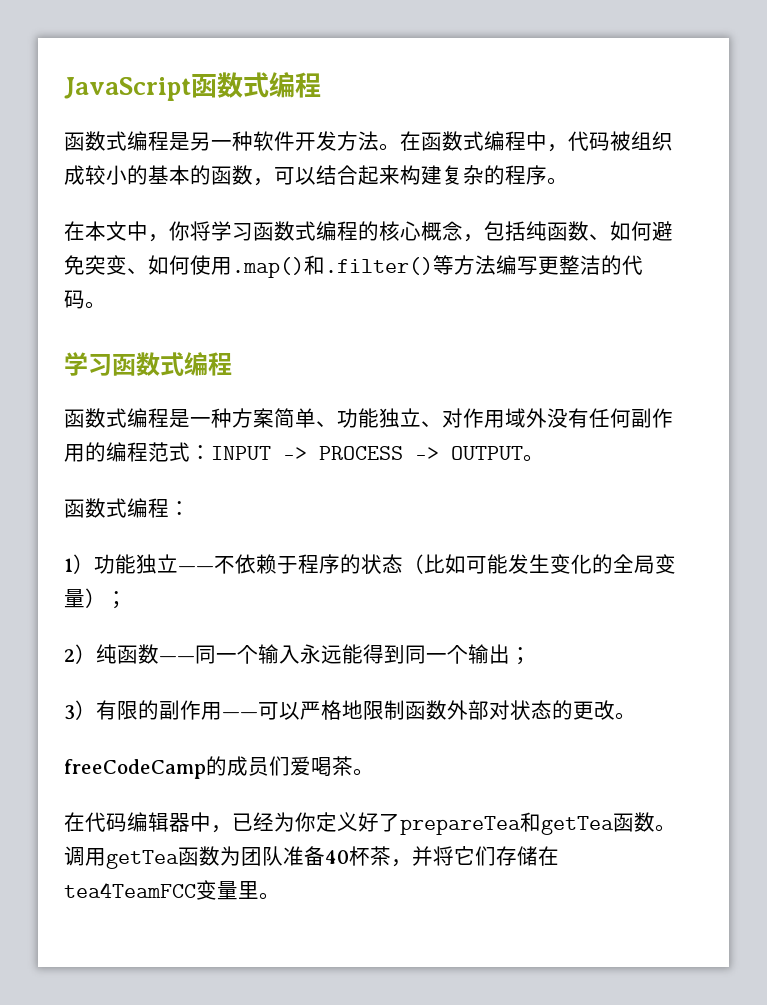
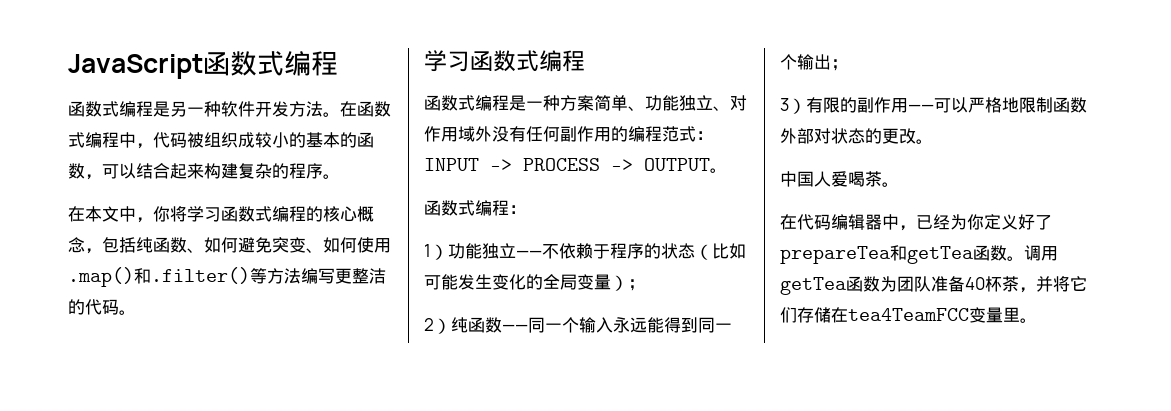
[64,756,290,779] freeCodeCamp的成员们 -> [780,171,831,187] 中国人

